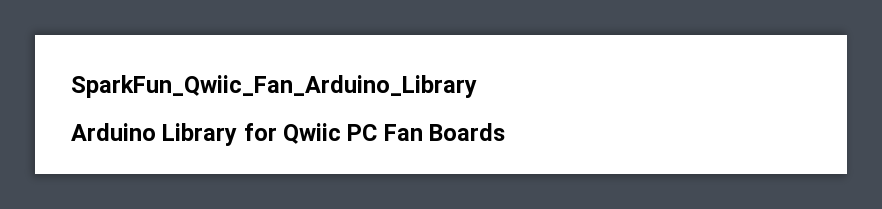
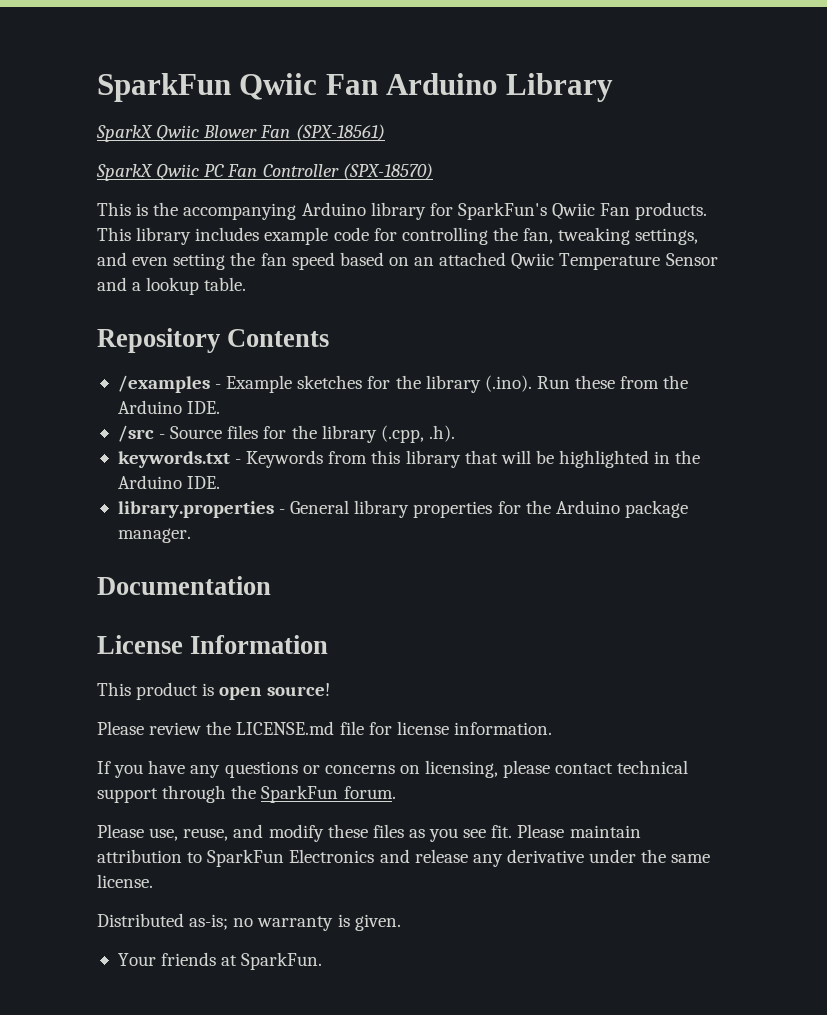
[71,75,477,98] SparkFun_Qwiic_Fan_Arduino_Library // -> [97,73,378,102] SparkFun Qwiic Fan
[243,123,506,144] for Qwiic PC Fan Boards -> [96,124,385,142] [96,163,433,181] [97,202,708,220] [97,227,699,245] [97,252,718,270] [97,277,247,295] [97,328,330,353] [117,375,689,393] [117,400,221,414] [117,425,455,443] [117,450,701,468] [117,475,221,489] [117,500,688,518] [117,528,191,543] [97,576,271,595] [97,635,329,654] [97,682,330,700] [97,721,552,735] [97,760,689,778] [97,785,396,803] [97,824,641,842] [97,849,711,867] [97,874,153,888] [97,913,401,931] [117,952,323,970] // SparkX Qwiic Blower Fan (SPX-18561) // SparkX Qwiic PC Fan Controller (SPX-18570) // This is the accompanying Arduino library for SparkFun's Qwiic Fan products. This library includes example code for controlling the fan, tweaking settings, and even setting the fan speed based on an attached Qwiic Temperature Sensor and a lookup table. // Repository Contents // /examples - Example sketches for the library (.ino). Run these from the Arduino IDE. // /src - Source files for the library (.cpp, .h). // keywords.txt - Keywords from this library that will be highlighted in the Arduino IDE. // library.properties - General library properties for the Arduino package manager. // Documentation // License Information // This product is open source! // Please review the LICENSE.md file for license information. // If you have any questions or concerns on licensing, please contact technical support through the SparkFun forum. // Please use, reuse, and modify these files as you see fit. Please maintain attribution to SparkFun Electronics and release any derivative under the same license. // Distributed as-is; no warranty is given. // Your friends at SparkFun.

